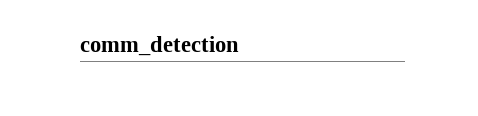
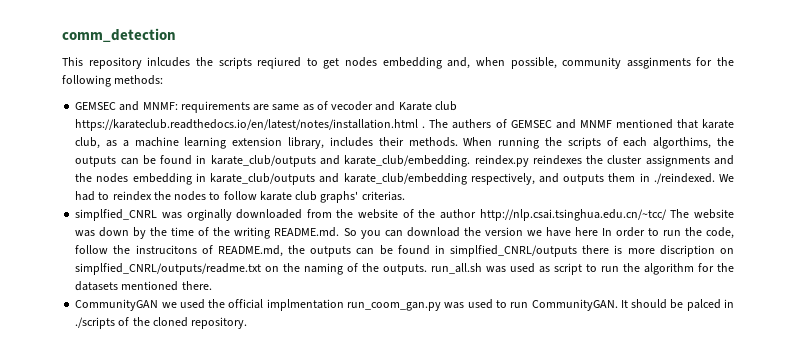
(239, 46) none -> [62,57,734,69] [62,75,164,87] [75,101,457,113] [75,119,734,131] [75,137,734,149] [75,155,734,167] [75,173,735,185] [75,191,405,203] [75,209,734,221] [75,227,734,239] [75,245,734,257] [75,263,735,275] [75,281,212,291] [75,299,734,311] [75,317,248,329] // This repository inlcudes the scripts reqiured to get nodes embedding and, when possible, community assginments for the following methods: // GEMSEC and MNMF: requirements are same as of vecoder and Karate club https://karateclub.readthedocs.io/en/latest/notes/installation.html . The authers of GEMSEC and MNMF mentioned that karate club, as a machine learning extension library, includes their methods. When running the scripts of each algorthims, the outputs can be found in karate_club/outputs and karate_club/embedding. reindex.py reindexes the cluster assignments and the nodes embedding in karate_club/outputs and karate_club/embedding respectively, and outputs them in ./reindexed. We had to reindex the nodes to follow karate club graphs' criterias. // simplfied_CNRL was orginally downloaded from the website of the author http://nlp.csai.tsinghua.edu.cn/~tcc/ The website was down by the time of the writing README.md. So you can download the version we have here In order to run the code, follow the instrucitons of README.md, the outputs can be found in simplfied_CNRL/outputs there is more discription on simplfied_CNRL/outputs/readme.txt on the naming of the outputs. run_all.sh was used as script to run the algorithm for the datasets mentioned there. // CommunityGAN we used the official implmentation run_coom_gan.py was used to run CommunityGAN. It should be palced in ./scripts of the cloned repository.

